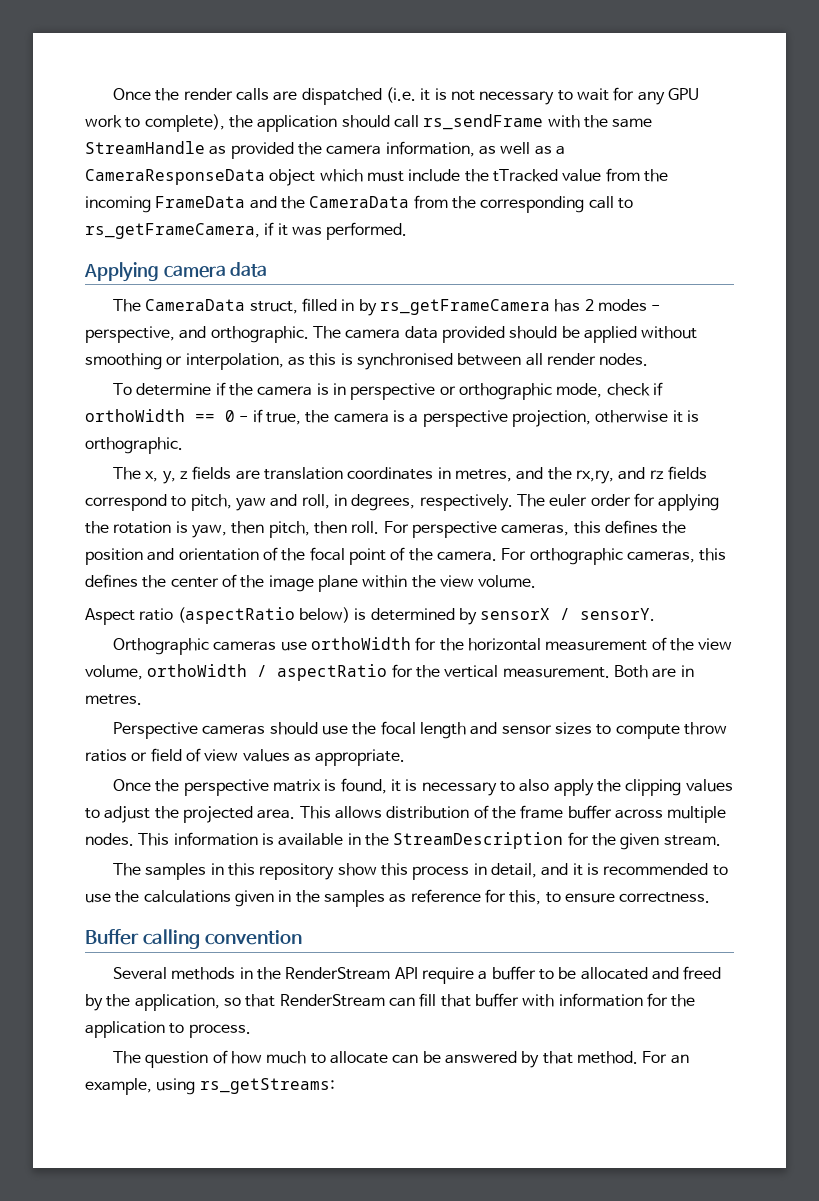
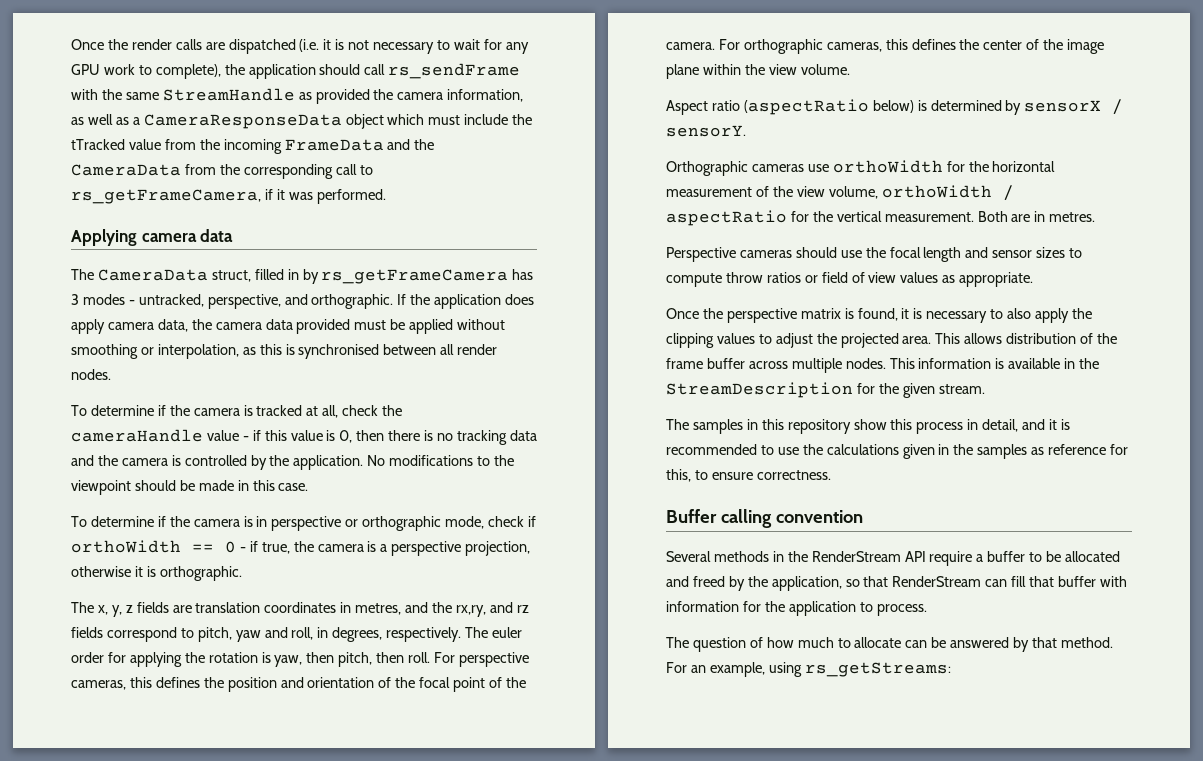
[584,299,594,311] 2 -> [71,294,79,305] 3
(661, 308) none -> [138,294,204,307] untracked,
[312,326,341,339] The -> [397,294,535,309] [71,319,212,334] If the application does apply camera data, the
[509,326,558,339] should -> [354,320,387,330] must
(649, 359) none -> [71,405,403,418] [71,429,537,445] [71,455,515,470] [71,480,309,495] // To determine if the camera is tracked at all, check the cameraHandle value - if this value is 0, then there is no tracking data and the camera is controlled by the application. No modifications to the viewpoint should be made in this case.

